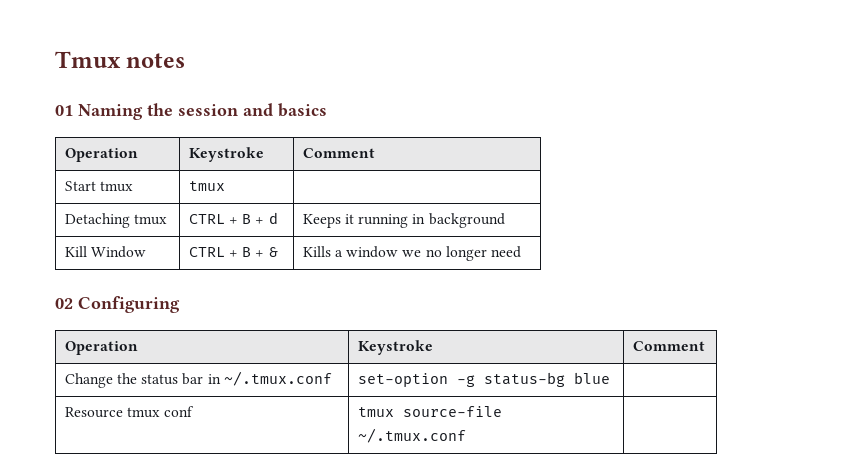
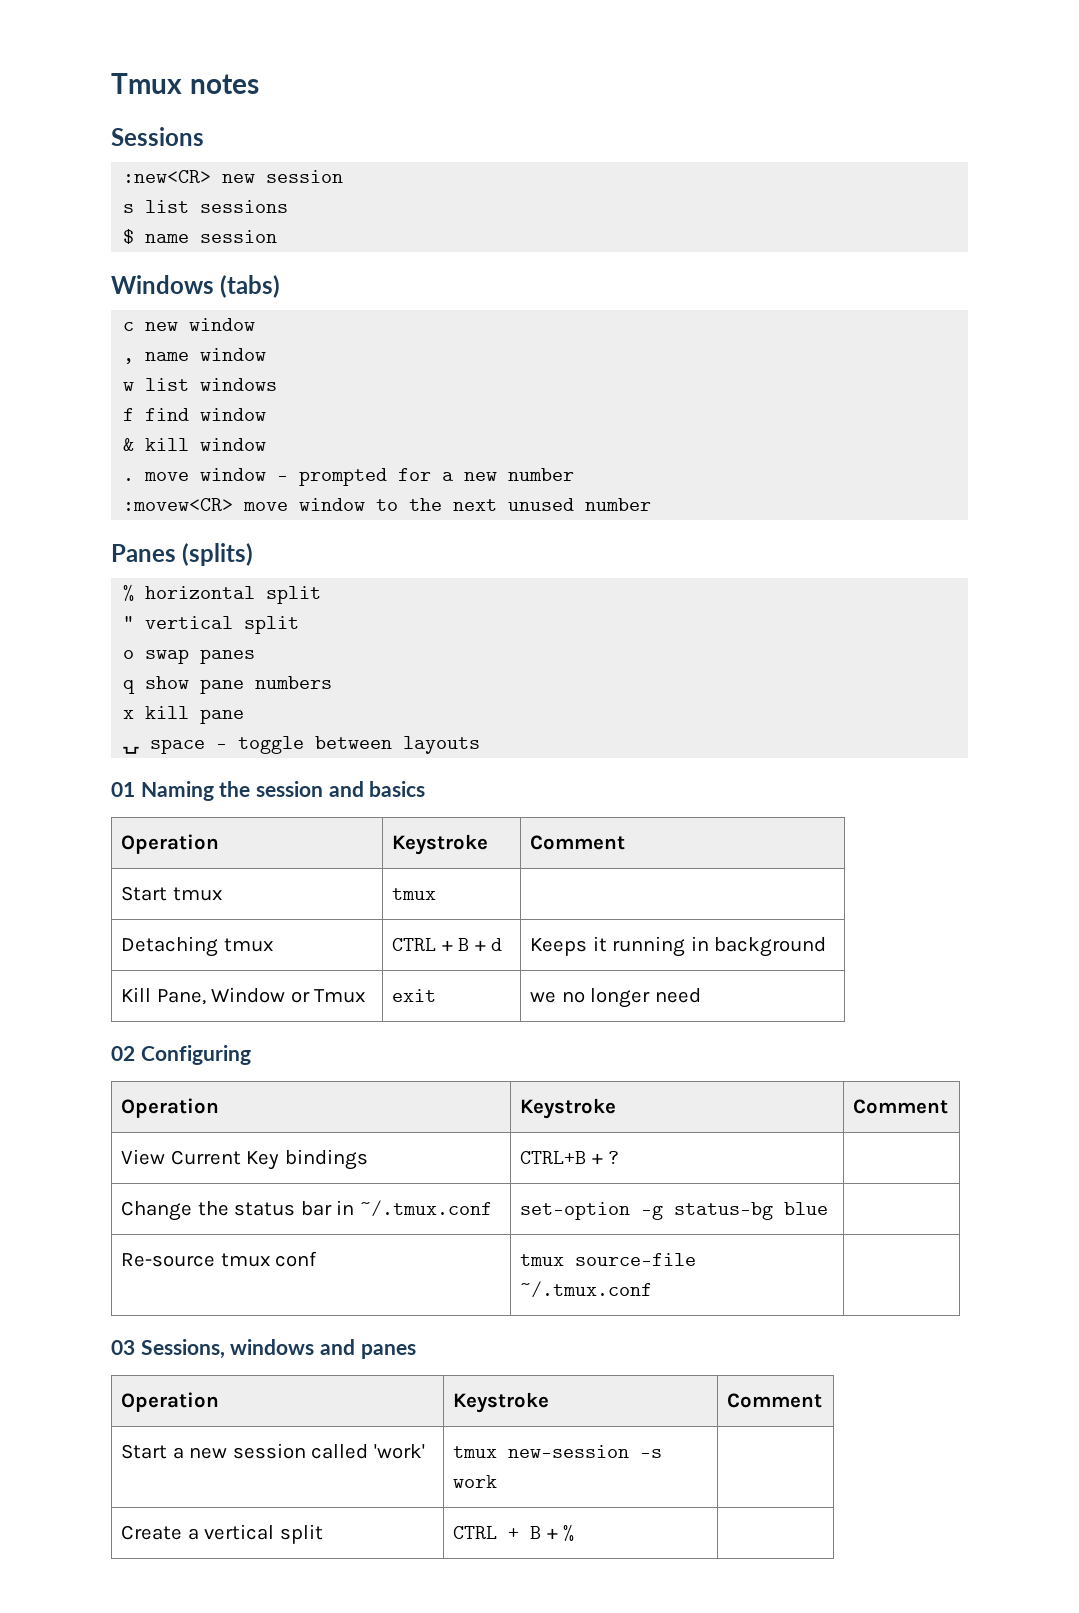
(186, 60) none -> [111,127,204,146] [123,170,344,183] [123,200,289,213] [123,229,278,244] [111,275,281,298] [123,318,256,331] [123,348,267,364] [123,378,278,391] [123,408,267,421] [123,438,267,451] [123,468,575,486] [123,498,652,511] [111,543,254,566] [123,584,322,604] [123,616,300,634] [123,649,256,664] [123,676,333,694] [123,706,245,724] [123,736,481,754] // Sessions // :new<CR> new session // s list sessions // $ name session // Windows (tabs) // c new window // , name window // w list windows // f find window // & kill window // . move window - prompted for a new number // :movew<CR> move window to the next unused number // Panes (splits) // % horizontal split // " vertical split // o swap panes // q show pane numbers // x kill pane // ⍽ space - toggle between layouts
(87, 251) none -> [156,989,206,1005] Pane,
[188,247,278,257] [302,246,399,258] | CTRL + B + & | Kills a window -> [290,989,366,1003] [391,989,436,1002] or Tmux | exit |
(705, 346) none -> [120,1149,368,1170] [519,1151,620,1164] // View Current Key bindings | CTRL+B + ? |
[64,407,123,418] Resource -> [120,1253,215,1267] Re-source
(466, 435) none -> [111,1339,416,1359] [120,1392,219,1412] [452,1392,549,1413] [726,1393,822,1408] [120,1443,425,1459] [452,1445,662,1458] [452,1475,497,1488] [120,1524,323,1544] [452,1524,575,1541] // 03 Sessions, windows and panes // Operation | Keystroke | Comment // Start a new session called 'work' | tmux new-session -s work | // Create a vertical split | CTRL + B + % |

